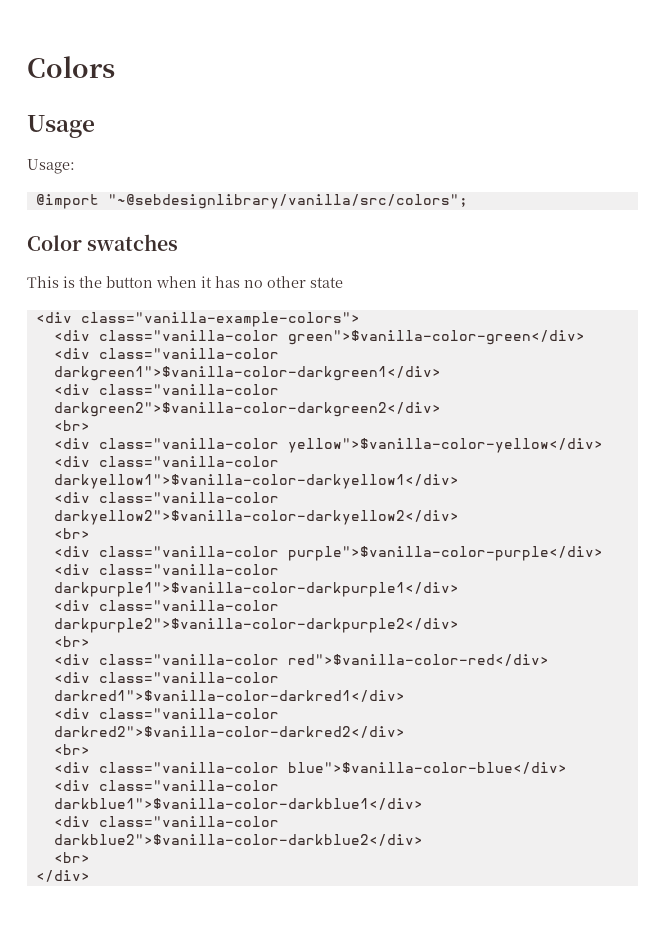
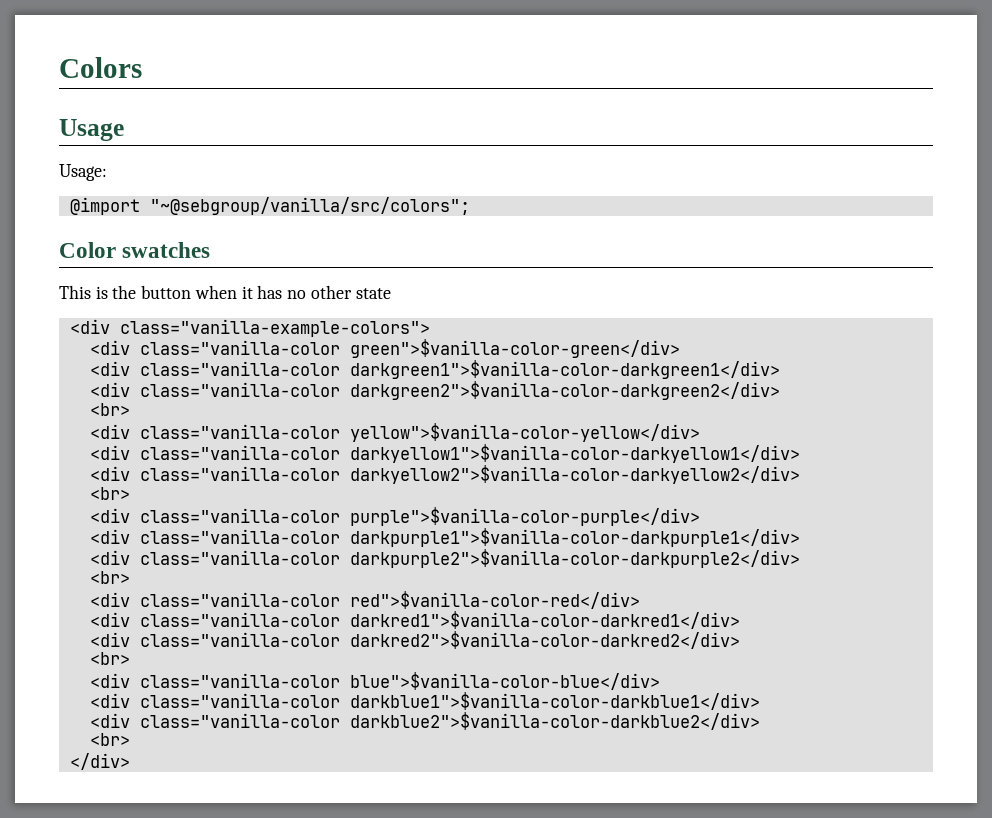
[107,194,468,209] "~@sebdesignlibrary/vanilla/src/colors"; -> [149,197,470,215] "~@sebgroup/vanilla/src/colors";

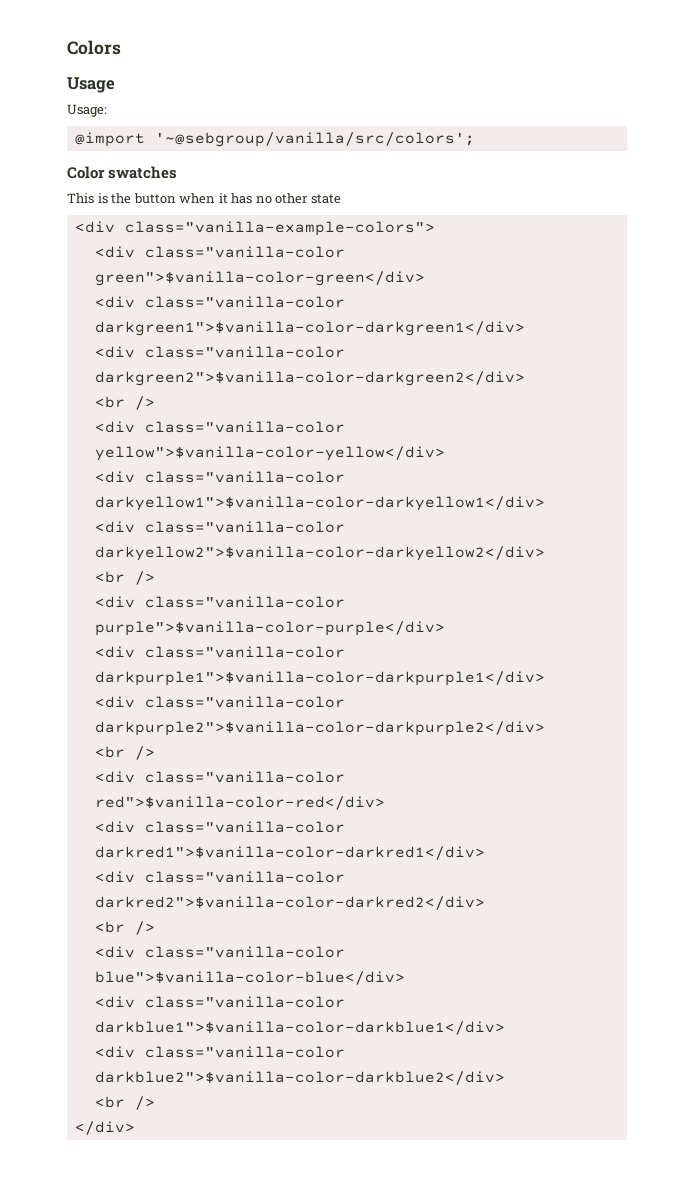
[149,197,470,215] "~@sebgroup/vanilla/src/colors"; -> [154,132,475,147] '~@sebgroup/vanilla/src/colors';
[89,403,130,416] <br> -> [94,396,155,410] <br />
[89,487,130,500] <br> -> [94,571,155,585] <br />
[89,571,130,584] <br> -> [94,746,155,760] <br />
[89,652,130,665] <br> -> [94,921,155,935] <br />
[89,733,130,746] <br> -> [94,1096,155,1110] <br />

